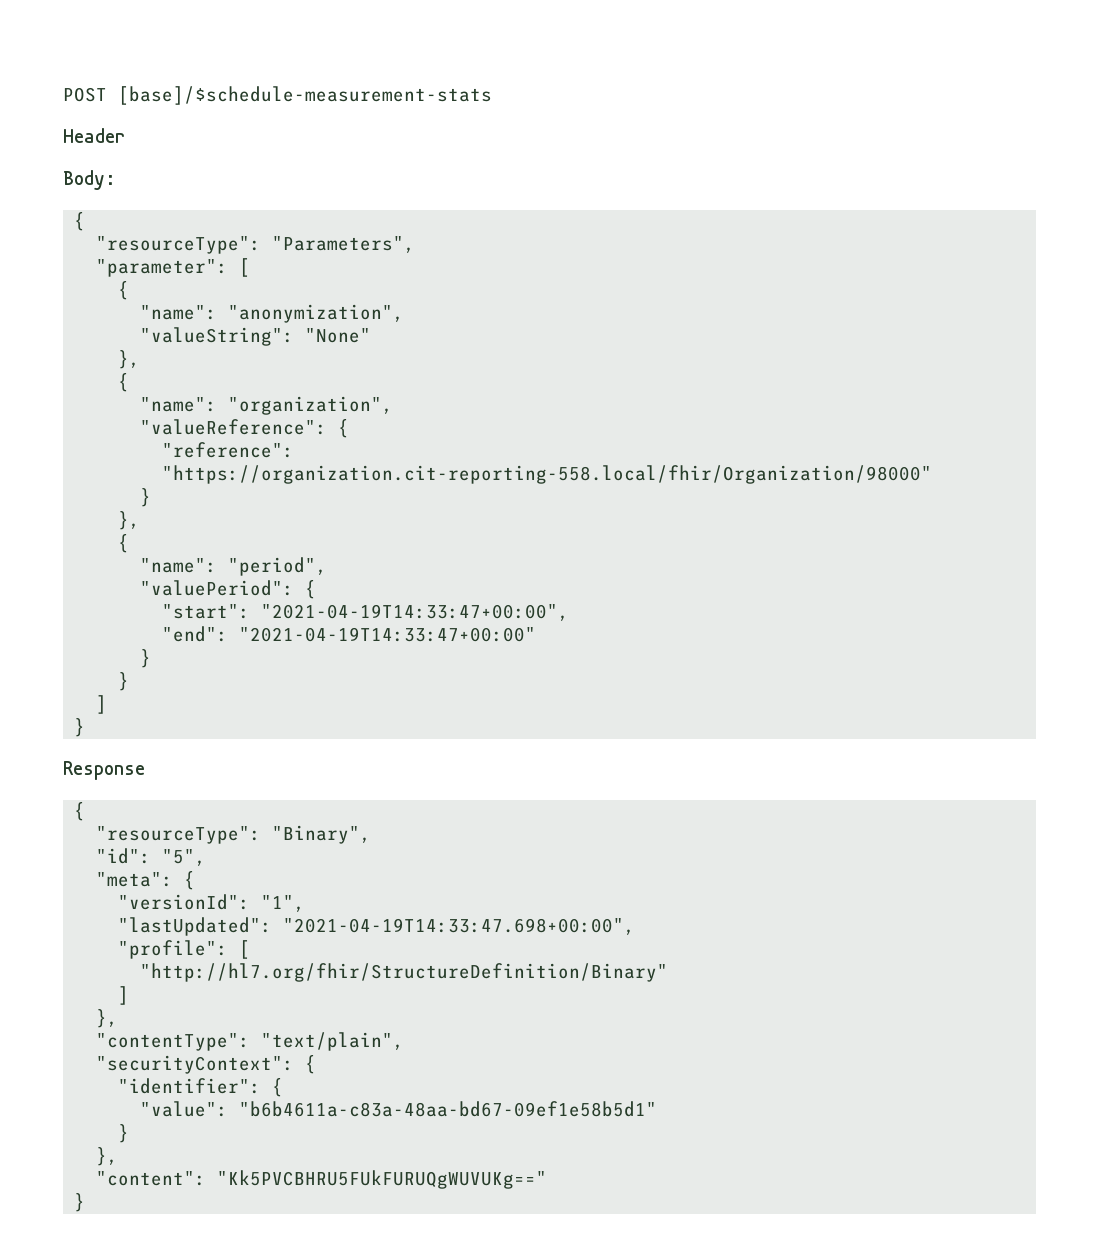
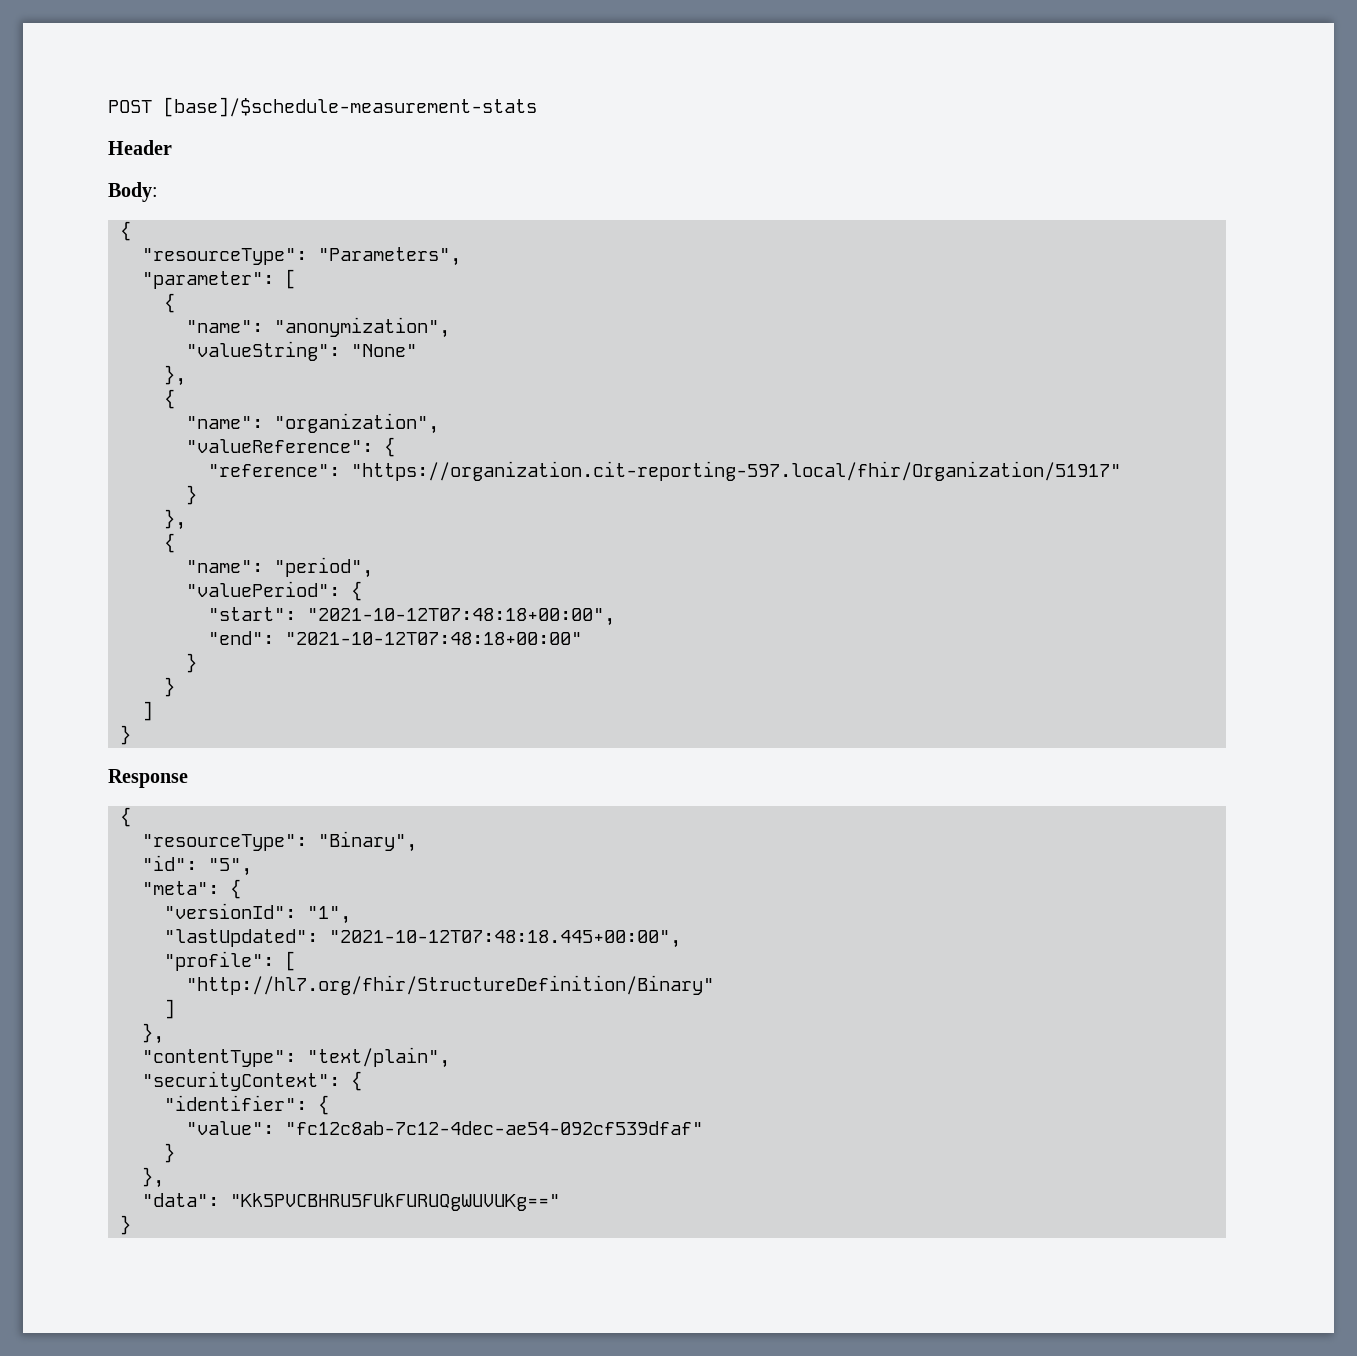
[162,465,933,484] "https://organization.cit-reporting-558.local/fhir/Organization/98000" -> [351,461,1121,481] "https://organization.cit-reporting-597.local/fhir/Organization/51917"
[261,604,570,621] "2021-04-19T14:33:47+00:00", -> [307,608,615,626] "2021-10-12T07:48:18+00:00",
[239,627,537,642] "2021-04-19T14:33:47+00:00" -> [285,632,582,645] "2021-10-12T07:48:18+00:00"
[283,918,636,935] "2021-04-19T14:33:47.698+00:00", -> [329,930,681,948] "2021-10-12T07:48:18.445+00:00",
[239,1101,658,1117] [118,1124,130,1143] [96,1147,119,1166] [96,1171,207,1186] "b6b4611a-c83a-48aa-bd67-09ef1e58b5d1" // } // }, // "content": -> [285,1121,703,1135] [164,1143,175,1163] [142,1167,164,1188] [142,1193,219,1207] "fc12c8ab-7c12-4dec-ae54-092cf539dfaf" // } // }, // "data":

